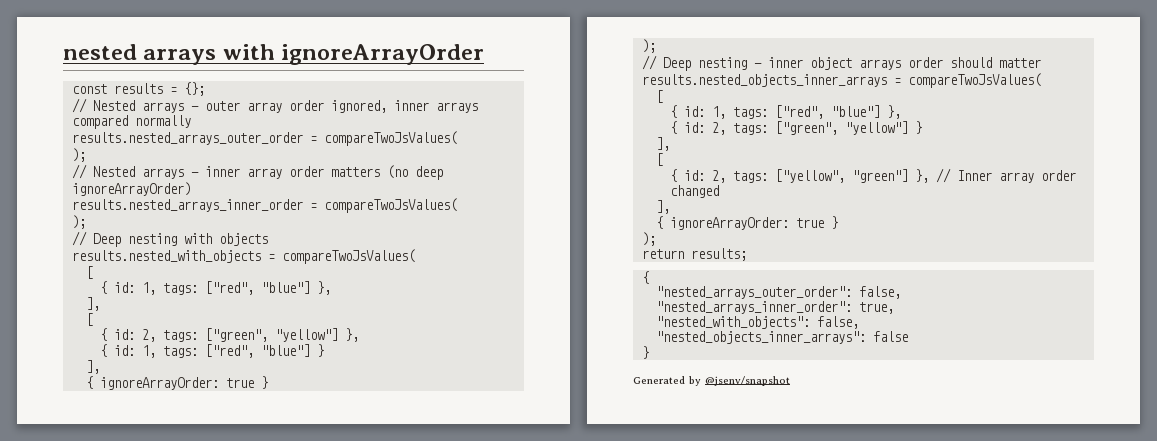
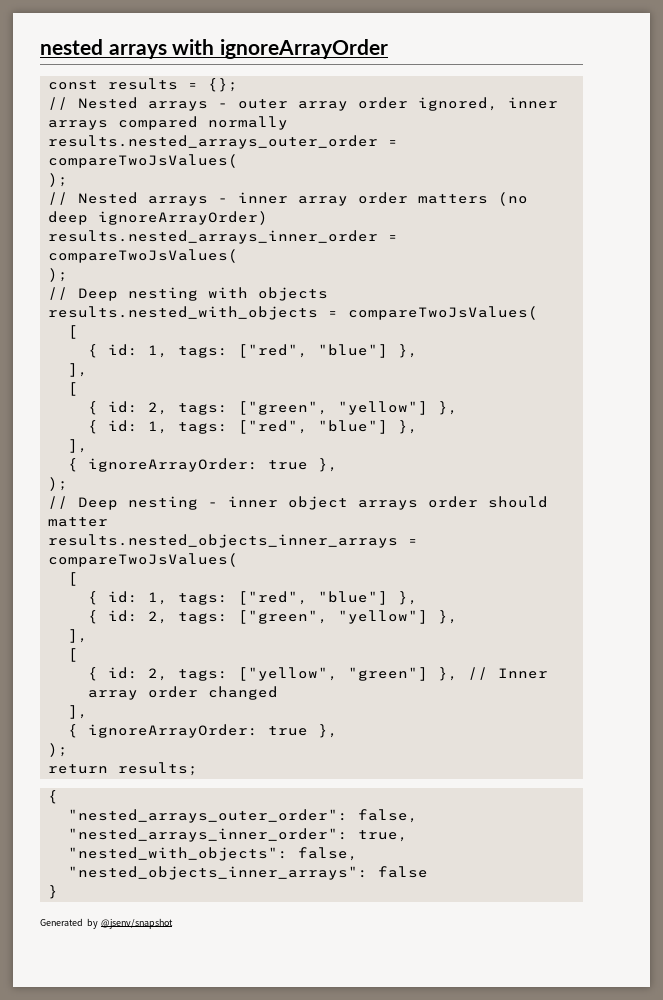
[317,344,324,357] [86,360,100,374] [86,376,268,390] } // ], // { ignoreArrayOrder: true } -> [397,420,418,434] [67,439,88,453] [67,458,338,472] }, // ], // { ignoreArrayOrder: true },
[915,121,922,134] } -> [437,610,458,624] },
[831,216,838,229] } -> [317,724,338,738] },

